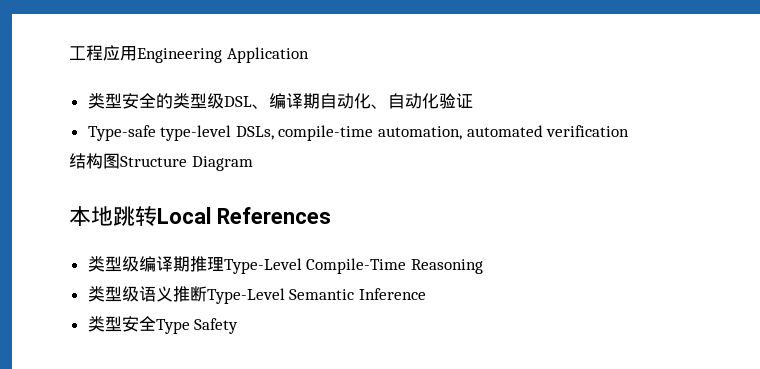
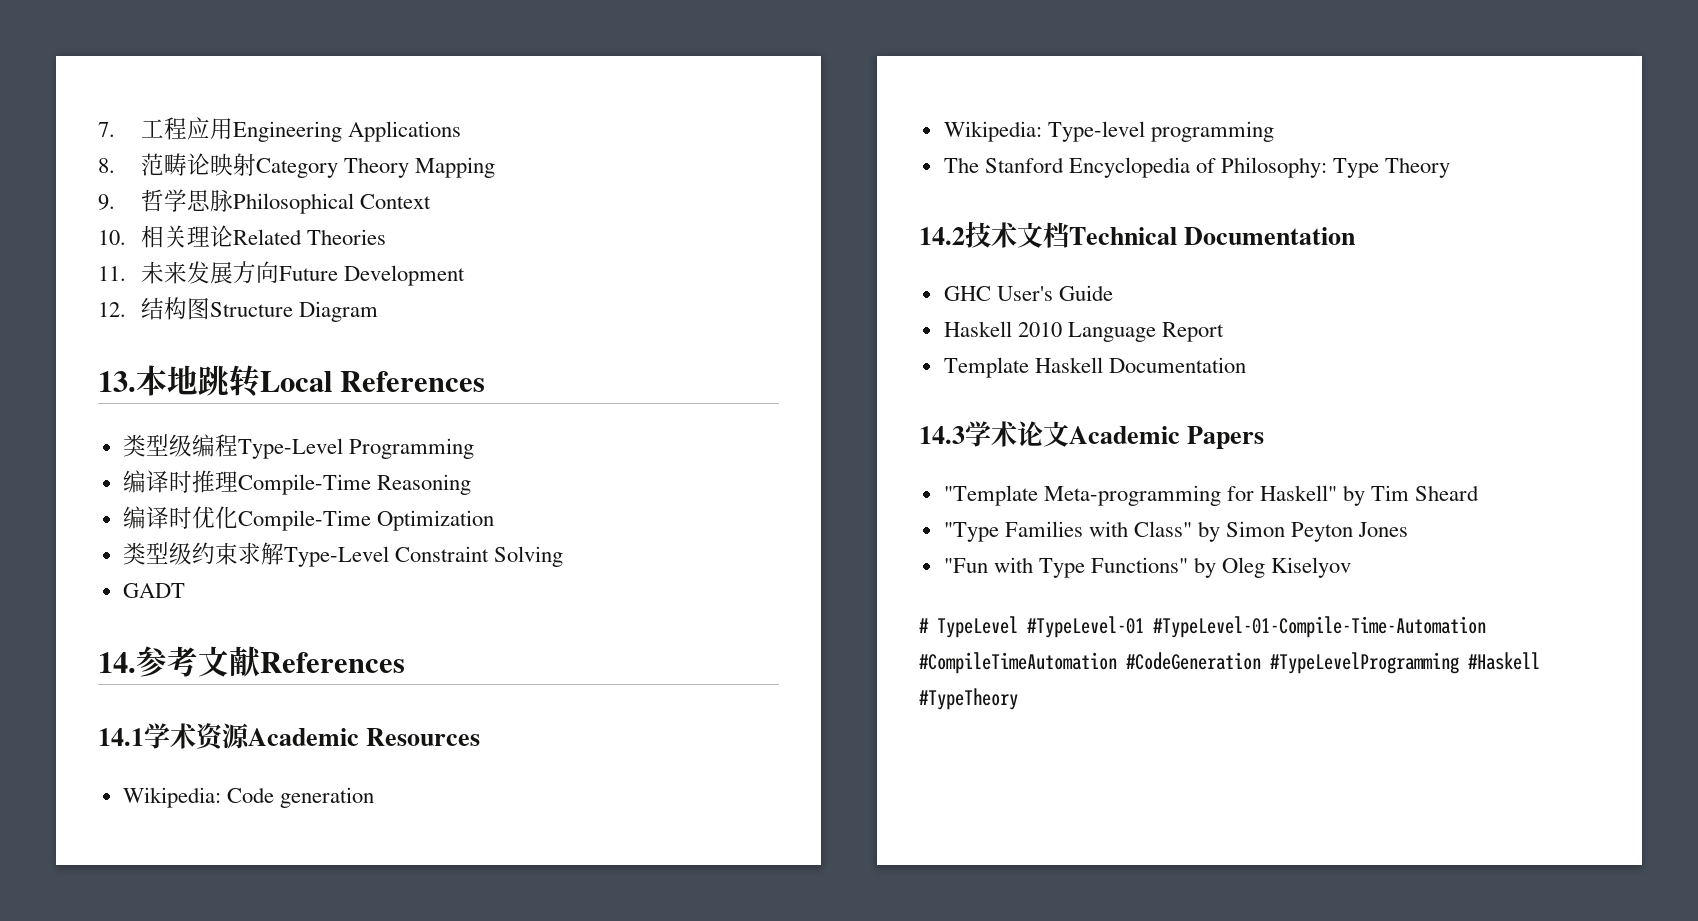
(69, 53) none -> [98,122,115,137] 7.
[226,47,309,63] [87,93,473,109] [87,125,630,141] Application // 类型安全的类型级DSL、编译期自动化、自动化验证 // Type-safe type-level DSLs, compile-time automation, automated verification // -> [348,121,462,142] [98,153,496,178] [98,189,432,214] [98,225,387,248] [98,261,466,286] [98,302,126,317] Applications // 8.范畴论映射Category Theory Mapping // 9.哲学思脉Philosophical Context // 10.相关理论Related Theories // 11.未来发展方向Future Development // 12.
(253, 163) none -> [98,371,136,392] 13.
[155,256,483,274] [87,286,426,304] [87,316,239,334] 译期推理Type-Level Compile-Time Reasoning // 类型级语义推断Type-Level Semantic Inference // 类型安全Type Safety -> [214,434,474,459] [122,470,471,495] [122,506,494,531] [122,542,563,567] [122,583,185,598] [98,646,405,677] [98,723,481,751] [122,787,374,808] [943,121,1274,142] [943,157,1451,178] [919,221,1356,248] [943,285,1113,301] [943,321,1224,342] [943,357,1246,378] [919,421,1265,449] [943,485,1480,506] [943,521,1409,542] [943,557,1352,578] [919,616,1486,638] [919,652,1540,674] [919,688,1018,710] 程Type-Level Programming // 编译时推理Compile-Time Reasoning // 编译时优化Compile-Time Optimization // 类型级约束求解Type-Level Constraint Solving // GADT // 14.参考文献References // 14.1学术资源Academic Resources // Wikipedia: Code generation // Wikipedia: Type-level programming // The Stanford Encyclopedia of Philosophy: Type Theory // 14.2技术文档Technical Documentation // GHC User's Guide // Haskell 2010 Language Report // Template Haskell Documentation // 14.3学术论文Academic Papers // "Template Meta-programming for Haskell" by Tim Sheard // "Type Families with Class" by Simon Peyton Jones // "Fun with Type Functions" by Oleg Kiselyov // # TypeLevel #TypeLevel-01 #TypeLevel-01-Compile-Time-Automation #CompileTimeAutomation #CodeGeneration #TypeLevelProgramming #Haskell #TypeTheory

